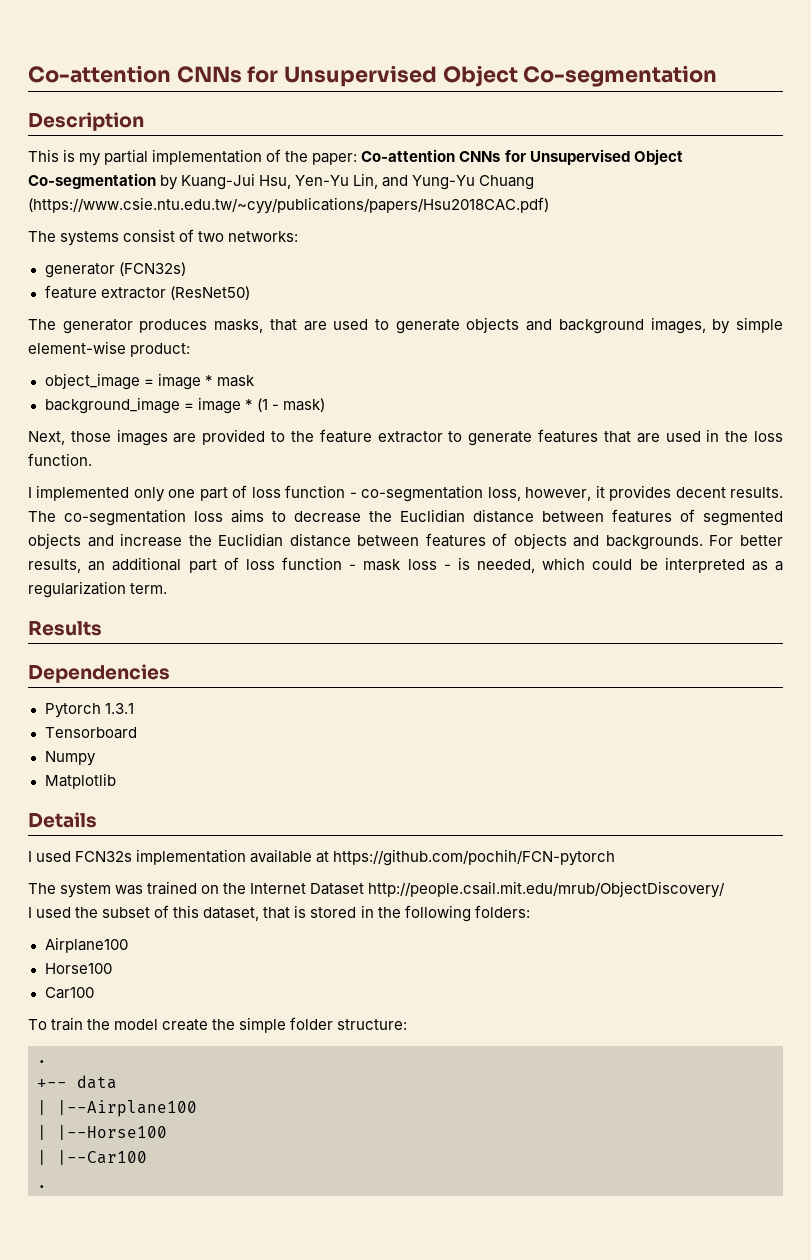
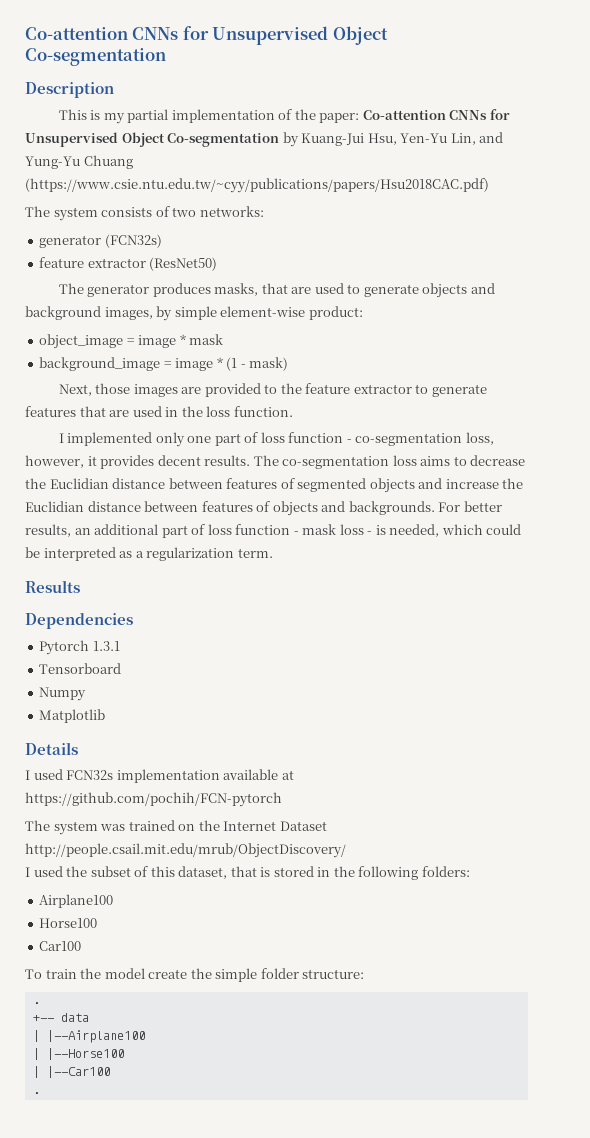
[60,229,176,246] systems consist -> [53,207,153,221] system consists

